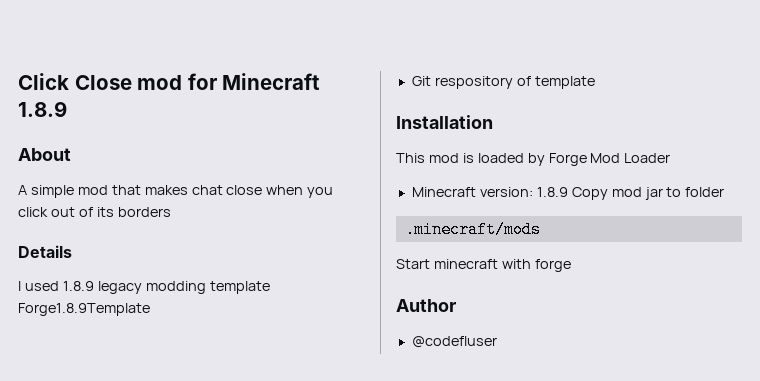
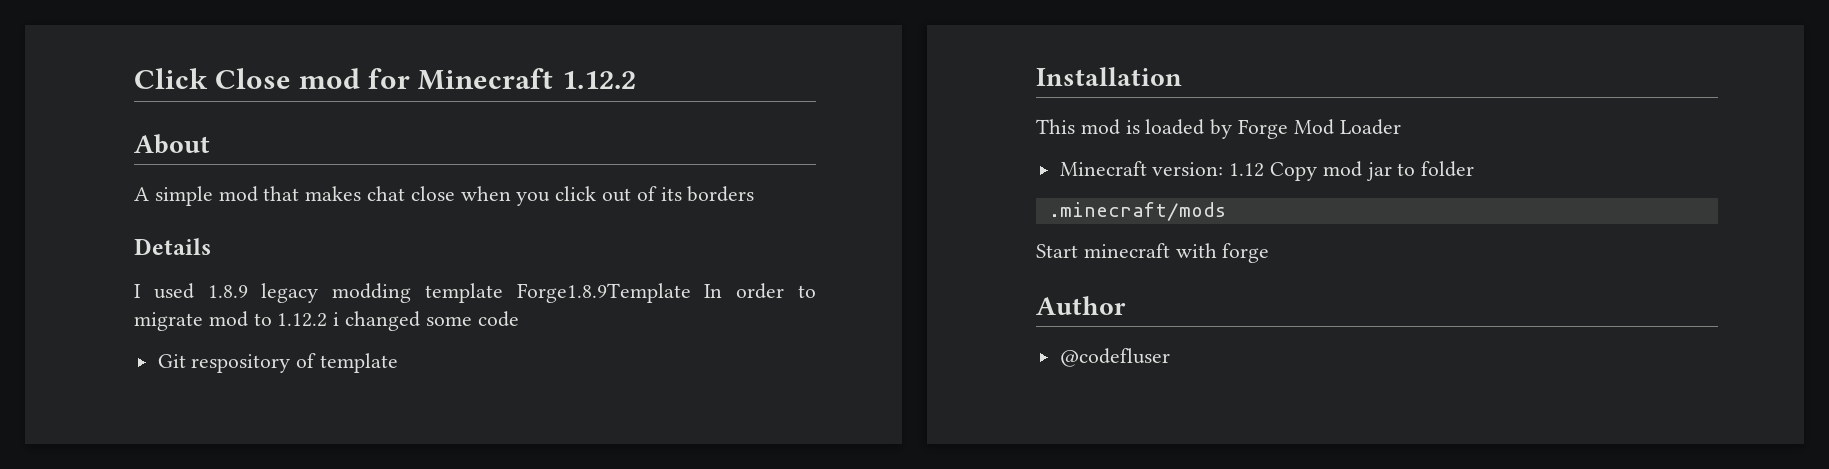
[18,101,67,117] 1.8.9 -> [561,71,636,89] 1.12.2
(150, 309) none -> [704,283,817,299] [134,311,519,331] In order to migrate mod to 1.12.2 i changed some code
[536,187,568,197] 1.8.9 -> [1229,163,1265,177] 1.12

